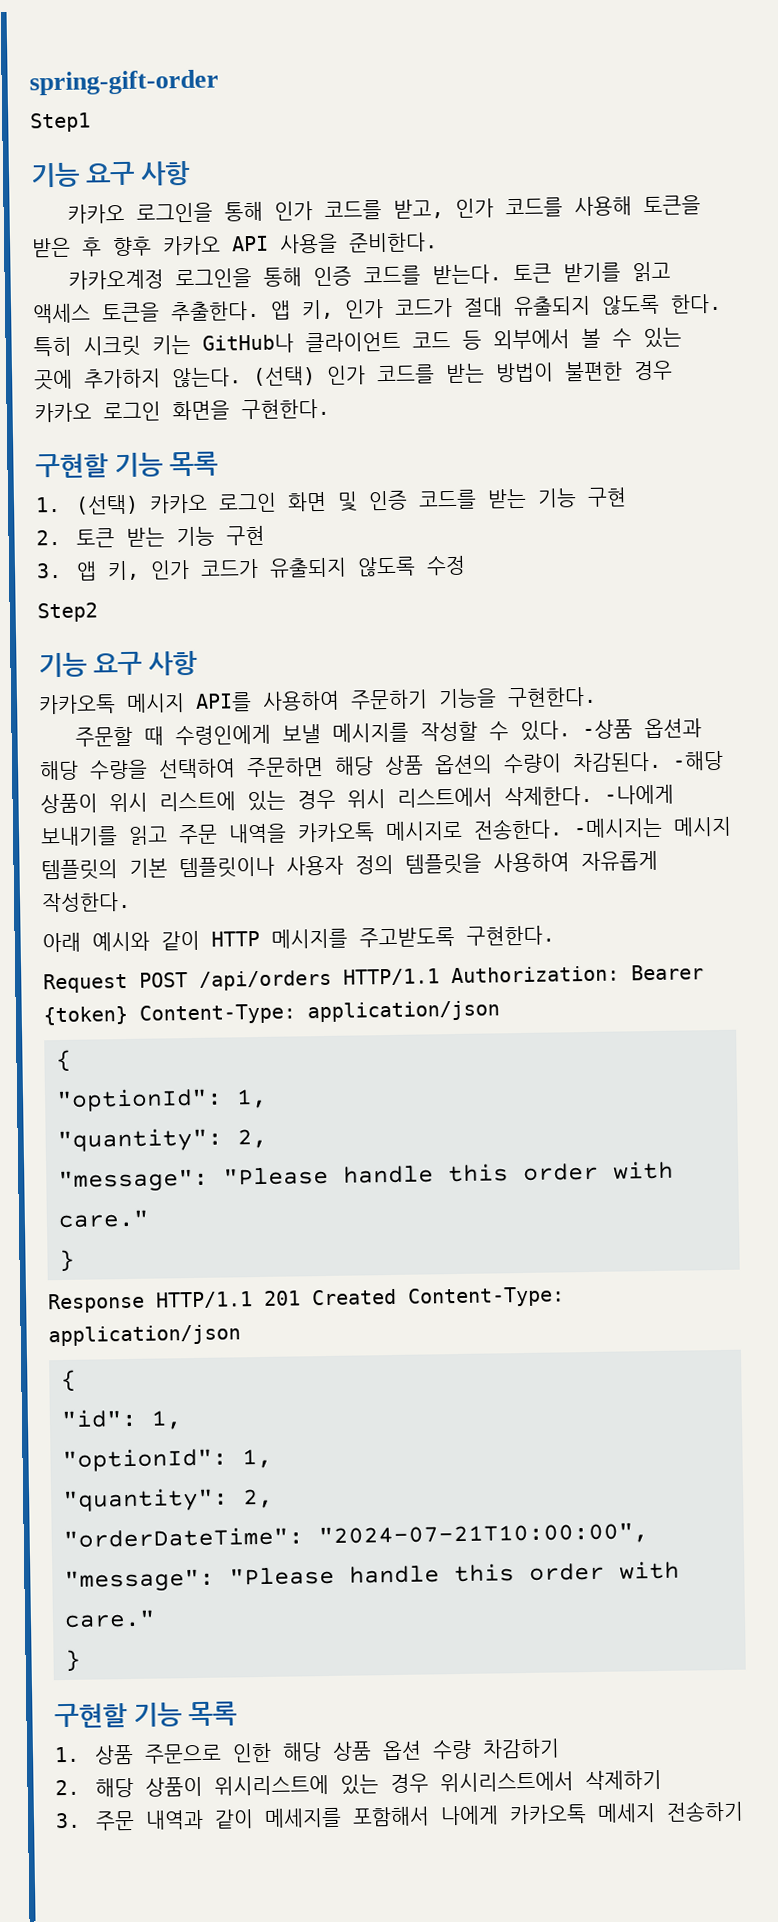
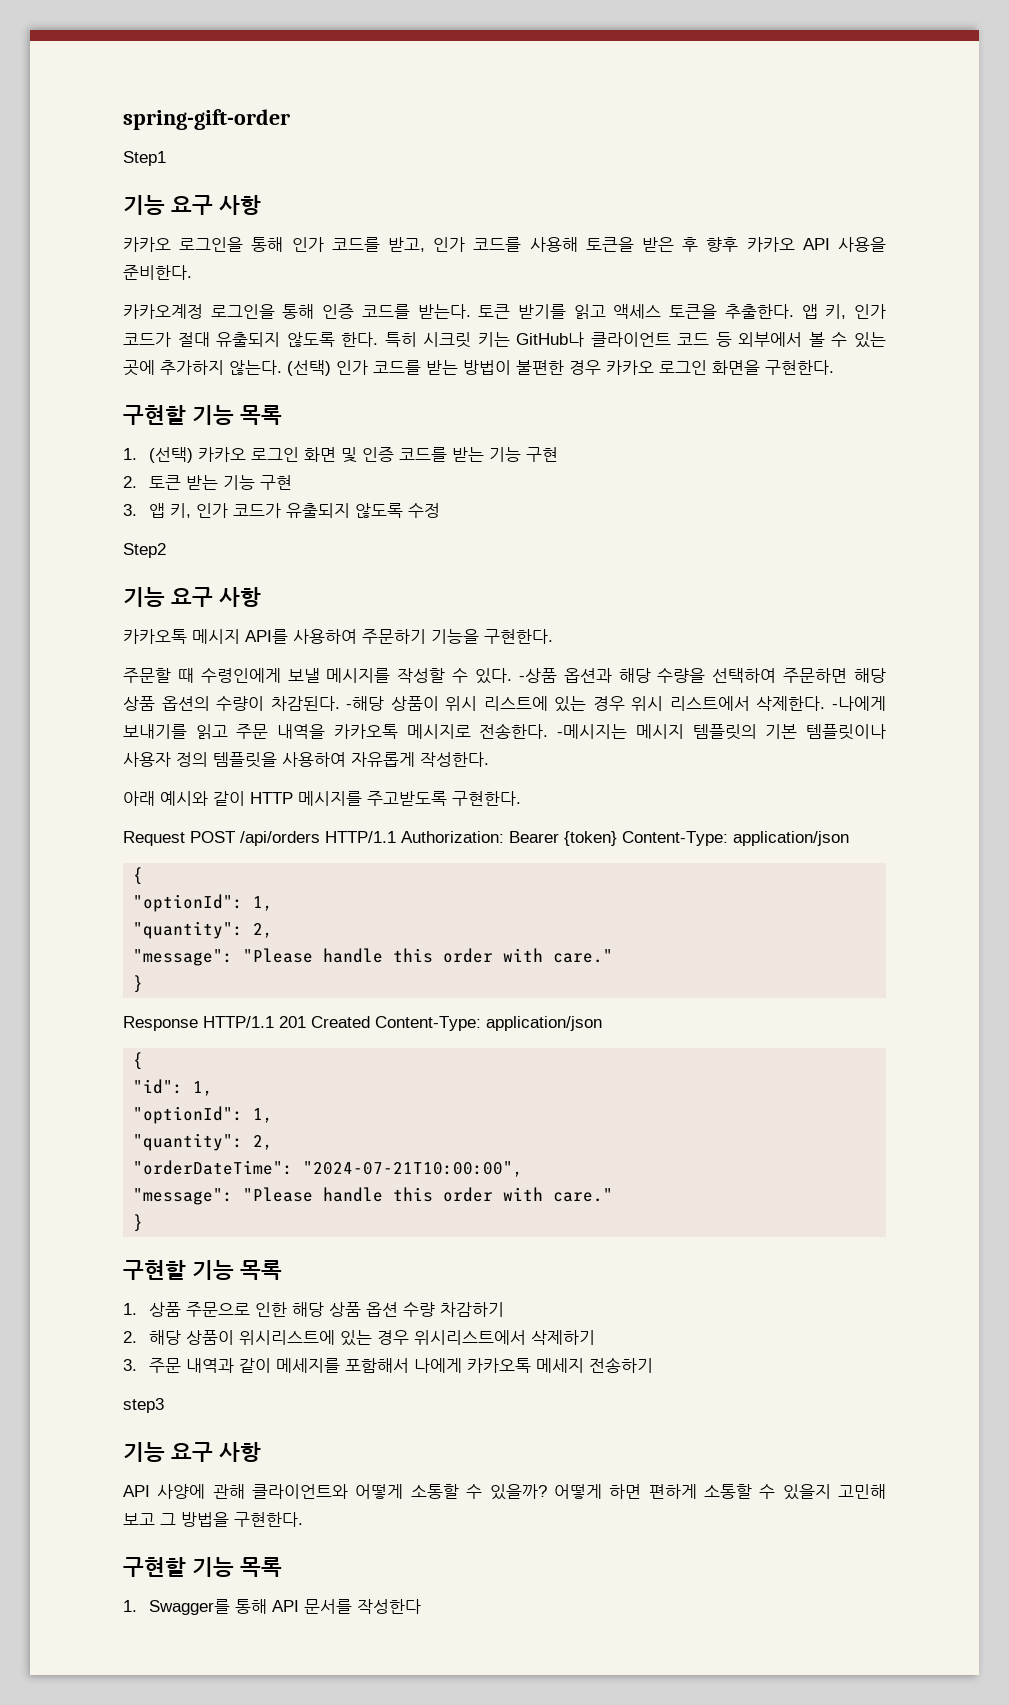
(744, 1811) none -> [123,1398,164,1413] [123,1442,261,1462] [123,1484,886,1500] [123,1512,303,1527] [123,1557,282,1577] [123,1599,422,1615] // step3 // 기능 요구 사항 // API 사양에 관해 클라이언트와 어떻게 소통할 수 있을까? 어떻게 하면 편하게 소통할 수 있을지 고민해 보고 그 방법을 구현한다. // 구현할 기능 목록 // 1. Swagger를 통해 API 문서를 작성한다

